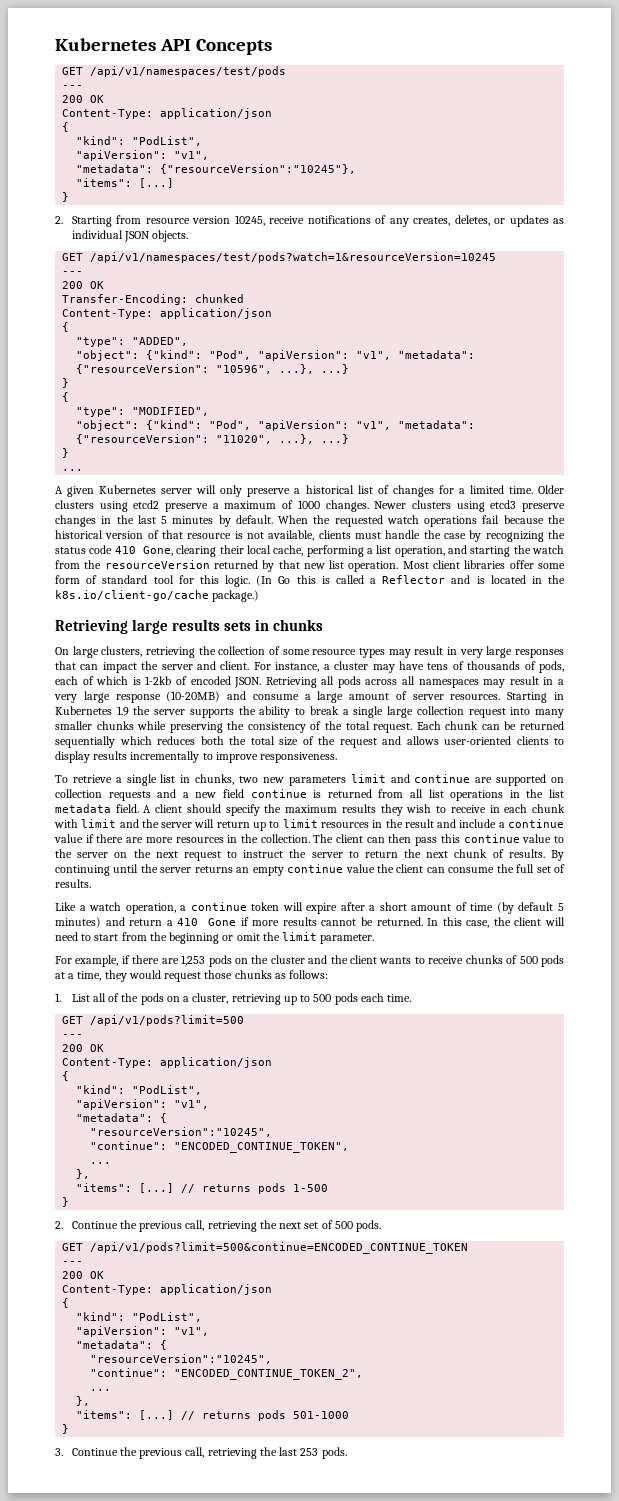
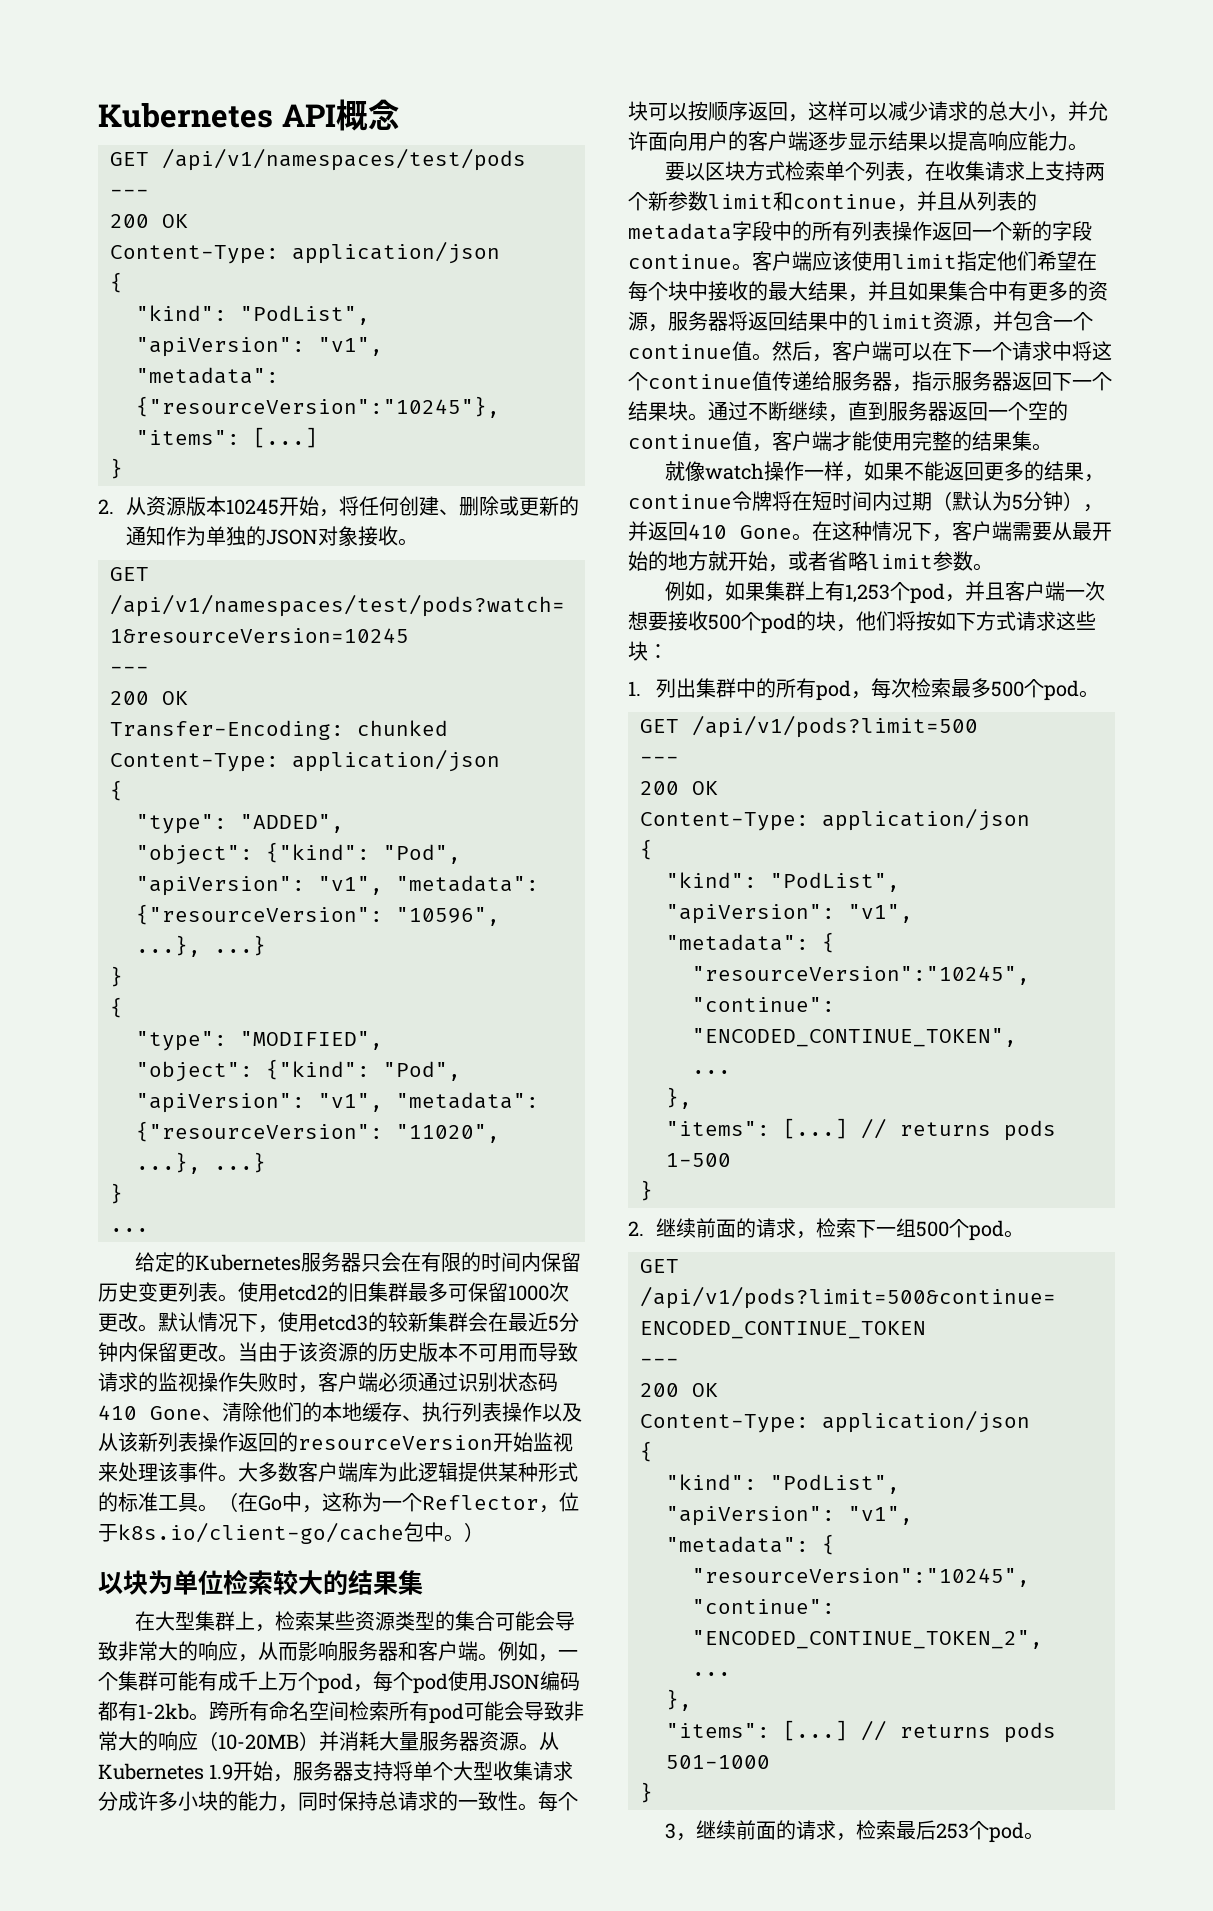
[196,39,273,55] Concepts -> [335,99,400,131] 概念
[71,215,564,227] [71,230,189,242] Starting from resource version 10245, receive notifications of any creates, deletes, or updates as individual JSON objects. -> [126,496,580,517] [126,526,419,546] 从资源版本10245开始，将任何创建、删除或更新的通知作为单独的JSON对象接收。
[55,485,564,497] [55,500,565,512] [55,515,565,527] [55,530,565,542] [55,545,565,557] [55,560,566,572] [55,575,566,587] [55,590,260,602] [55,619,324,634] [55,646,565,658] [55,661,565,673] [55,676,564,688] [54,691,564,703] [55,706,564,718] [55,721,564,733] [55,736,564,748] [55,751,338,763] [55,774,564,786] [55,789,565,801] [55,804,566,816] [54,819,565,831] [54,834,564,846] [55,849,565,861] [55,864,565,876] [55,879,91,888] [55,902,564,914] [55,917,566,928] [55,932,375,944] [55,955,564,967] [55,970,329,982] [55,993,411,1005] A given Kubernetes server will only preserve a historical list of changes for a limited time. Older clusters using etcd2 preserve a maximum of 1000 changes. Newer clusters using etcd3 preserve changes in the last 5 minutes by default. When the requested watch operations fail because the historical version of that resource is not available, clients must handle the case by recognizing the status code 410 Gone, clearing their local cache, performing a list operation, and starting the watch from the resourceVersion returned by that new list operation. Most client libraries offer some form of standard tool for this logic. (In Go this is called a Reflector and is located in the k8s.io/client-go/cache package.) // Retrieving large results sets in chunks // On large clusters, retrieving the collection of some resource types may result in very large responses that can impact the server and client. For instance, a cluster may have tens of thousands of pods, each of which is 1-2kb of encoded JSON. Retrieving all pods across all namespaces may result in a very large response (10-20MB) and consume a large amount of server resources. Starting in Kubernetes 1.9 the server supports the ability to break a single large collection request into many smaller chunks while preserving the consistency of the total request. Each chunk can be returned sequentially which reduces both the total size of the request and allows user-oriented clients to display results incrementally to improve responsiveness. // To retrieve a single list in chunks, two new parameters limit and continue are supported on collection requests and a new field continue is returned from all list operations in the list metadata field. A client should specify the maximum results they wish to receive in each chunk with limit and the server will return up to limit resources in the result and include a continue value if there are more resources in the collection. The client can then pass this continue value to the server on the next request to instruct the server to return the next chunk of results. By continuing until the server returns an empty continue value the client can consume the full set of results. // Like a watch operation, a continue token will expire after a short amount of time (by default 5 minutes) and return a 410 Gone if more results cannot be returned. In this case, the client will need to start from the beginning or omit the limit parameter. // For example, if there are 1,253 pods on the cluster and the client wants to receive chunks of 500 pods at a time, they would request those chunks as follows: // 1. List all of the pods on a cluster, retrieving up to 500 pods each time. -> [134,1252,581,1272] [98,1282,569,1302] [98,1312,579,1333] [98,1342,578,1362] [98,1372,558,1393] [98,1402,582,1422] [98,1432,573,1452] [98,1462,578,1482] [98,1492,579,1513] [98,1522,484,1544] [98,1570,423,1595] [134,1611,575,1632] [98,1641,578,1662] [98,1671,580,1694] [98,1701,584,1724] [98,1731,559,1751] [98,1761,574,1782] [98,1791,578,1812] [628,101,1108,122] [628,131,1088,151] [664,161,1105,182] [628,191,1037,212] [628,221,1092,241] [628,251,1097,271] [628,281,1108,302] [628,311,1093,332] [628,341,1112,362] [628,371,1112,392] [628,401,1068,422] [628,431,1052,452] [664,461,1104,482] [628,491,1103,512] [628,521,1112,542] [628,551,993,572] [664,581,1105,604] [628,611,1096,634] [628,641,668,661] [628,678,1100,701] 给定的Kubernetes服务器只会在有限的时间内保留历史变更列表。使用etcd2的旧集群最多可保留1000次更改。默认情况下，使用etcd3的较新集群会在最近5分钟内保留更改。当由于该资源的历史版本不可用而导致请求的监视操作失败时，客户端必须通过识别状态码410 Gone、清除他们的本地缓存、执行列表操作以及从该新列表操作返回的resourceVersion开始监视来处理该事件。大多数客户端库为此逻辑提供某种形式的标准工具。（在Go中，这称为一个Reflector，位于k8s.io/client-go/cache包中。） // 以块为单位检索较大的结果集 // 在大型集群上，检索某些资源类型的集合可能会导致非常大的响应，从而影响服务器和客户端。例如，一个集群可能有成千上万个pod，每个pod使用JSON编码都有1-2kb。跨所有命名空间检索所有pod可能会导致非常大的响应（10-20MB）并消耗大量服务器资源。从Kubernetes 1.9开始，服务器支持将单个大型收集请求分成许多小块的能力，同时保持总请求的一致性。每个块可以按顺序返回，这样可以减少请求的总大小，并允许面向用户的客户端逐步显示结果以提高响应能力。 // 要以区块方式检索单个列表，在收集请求上支持两个新参数limit和continue，并且从列表的metadata字段中的所有列表操作返回一个新的字段continue。客户端应该使用limit指定他们希望在每个块中接收的最大结果，并且如果集合中有更多的资源，服务器将返回结果中的limit资源，并包含一个continue值。然后，客户端可以在下一个请求中将这个continue值传递给服务器，指示服务器返回下一个结果块。通过不断继续，直到服务器返回一个空的continue值，客户端才能使用完整的结果集。 // 就像watch操作一样，如果不能返回更多的结果，continue令牌将在短时间内过期（默认为5分钟），并返回410 Gone。在这种情况下，客户端需要从最开始的地方就开始，或者省略limit参数。 // 例如，如果集群上有1,253个pod，并且客户端一次想要接收500个pod的块，他们将按如下方式请求这些块： // 1.列出集群中的所有pod，每次检索最多500个pod。
[71,1220,382,1232] Continue the previous call, retrieving the next set of 500 pods. -> [656,1218,1025,1241] 继续前面的请求，检索下一组500个pod。
[55,1447,347,1459] 3. Continue the previous call, retrieving the last 253 pods. -> [664,1820,1044,1843] 3，继续前面的请求，检索最后253个pod。

